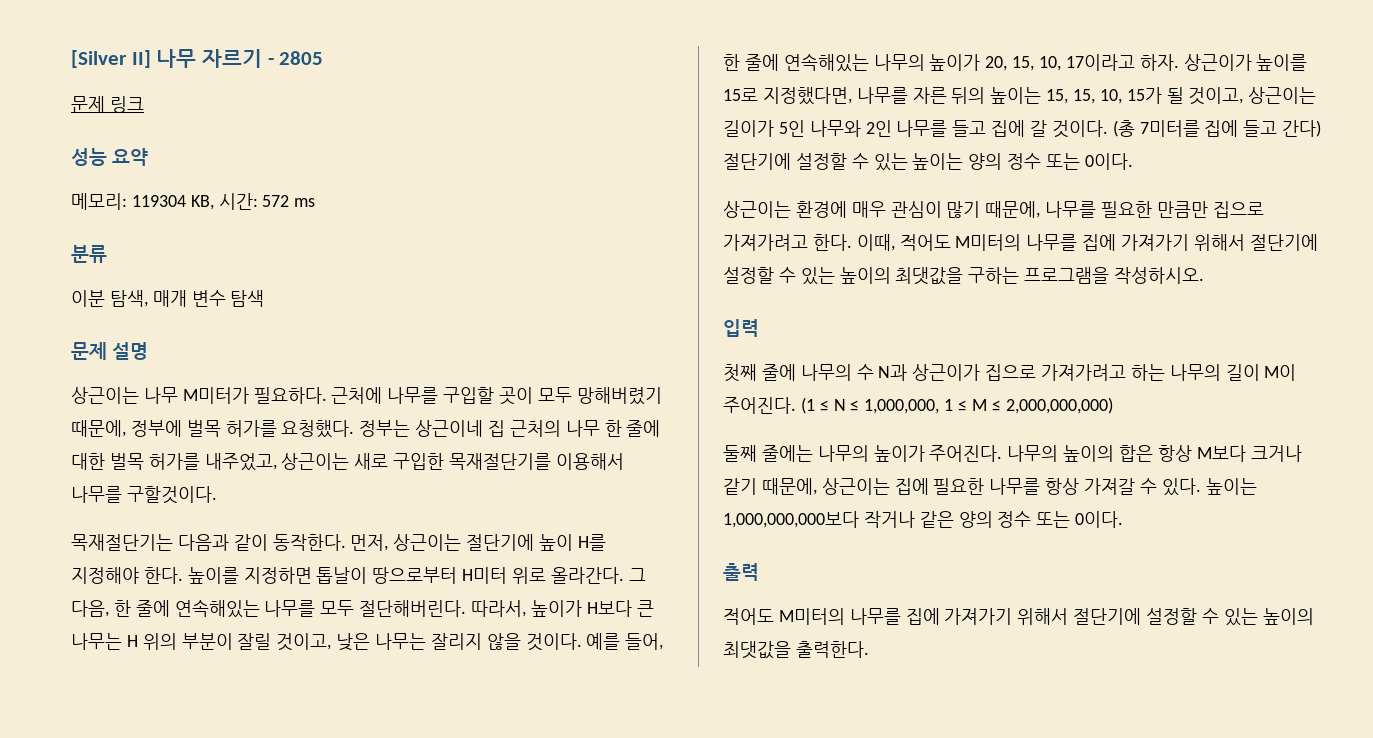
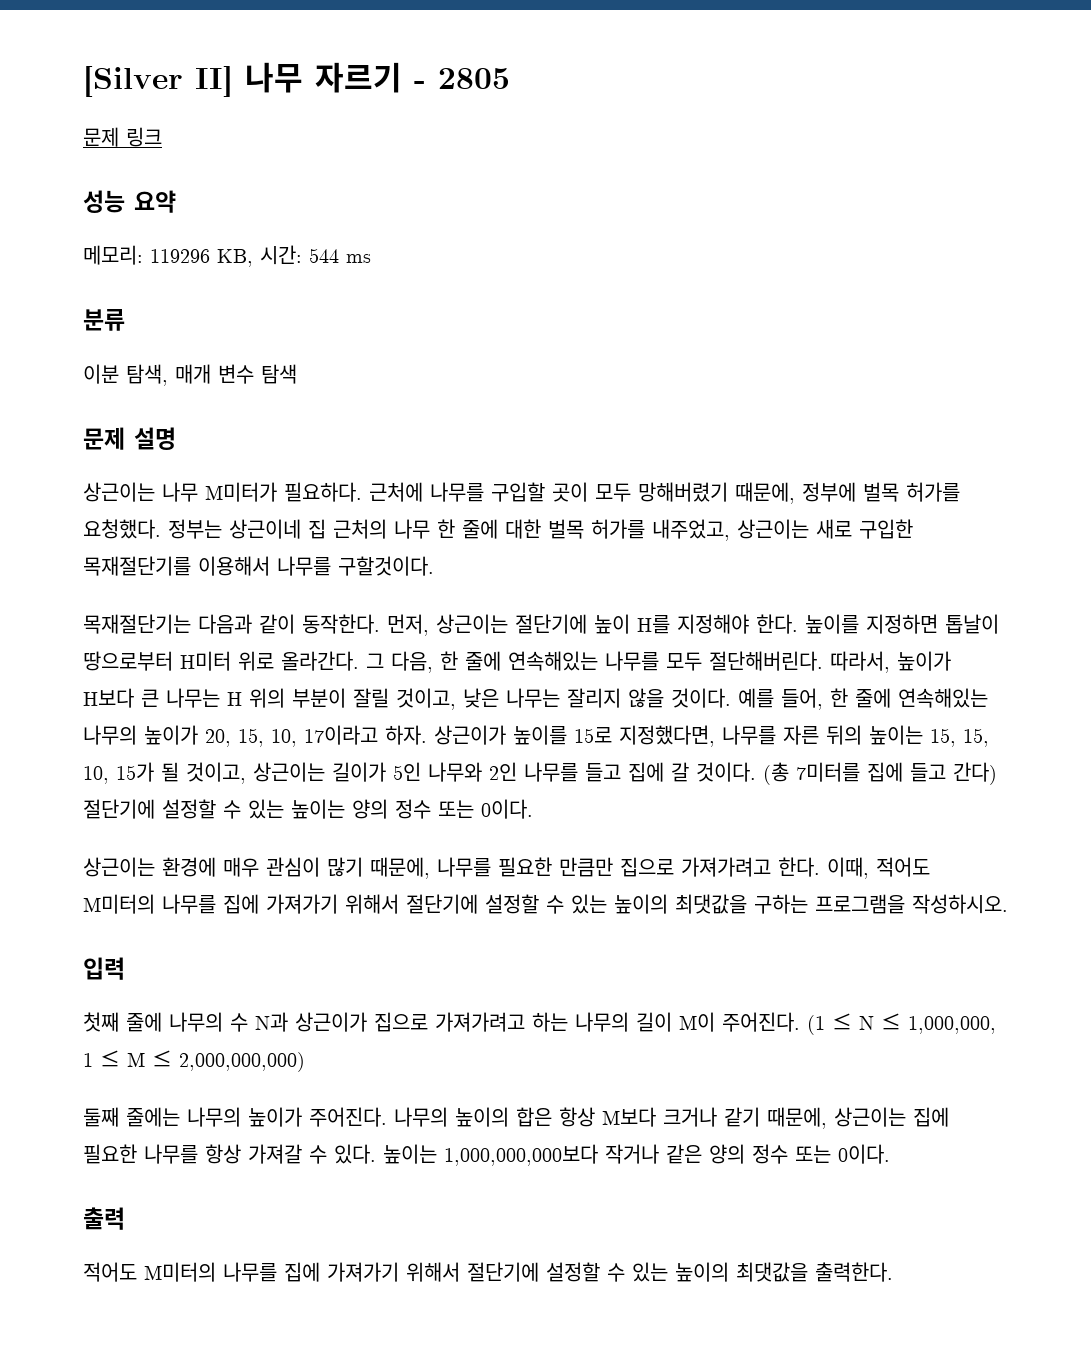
[131,195,186,207] 119304 -> [150,249,210,263] 119296
[262,195,290,207] 572 -> [309,248,339,263] 544

